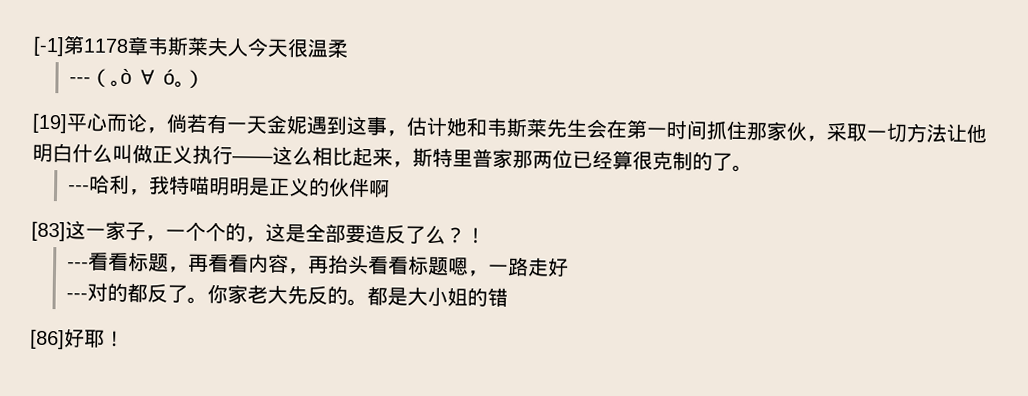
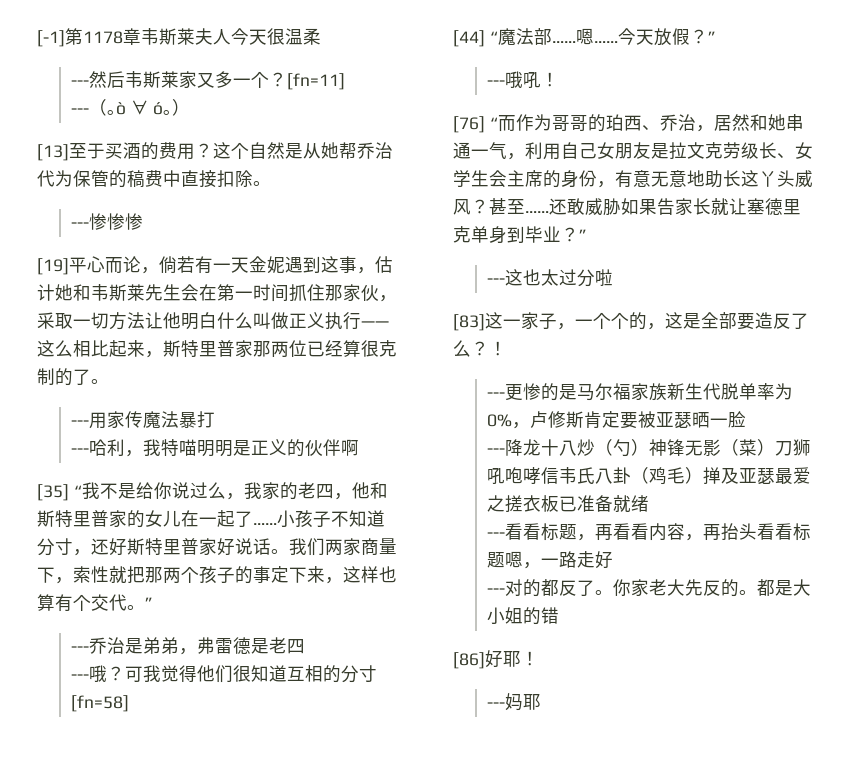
(349, 48) none -> [70,71,345,90] // ---然后韦斯莱家又多一个？[fn=11]
(206, 79) none -> [37,142,393,161] [37,170,271,188] [70,213,143,230] // [13]至于买酒的费用？这个自然是从她帮乔治代为保管的稿费中直接扣除。 // ---惨惨惨
(753, 168) none -> [70,411,215,429] // ---用家传魔法暴打
(391, 189) none -> [37,482,388,501] [37,510,385,528] [37,538,397,556] [37,566,397,584] [37,594,153,612] [70,637,305,655] [70,665,377,683] [70,695,129,712] [453,28,716,47] [486,71,559,88] [453,114,804,133] [453,142,813,160] [453,170,813,188] [453,198,801,216] [453,226,587,244] [486,269,613,287] // [35] “我不是给你说过么，我家的老四，他和斯特里普家的女儿在一起了……小孩子不知道分寸，还好斯特里普家好说话。我们两家商量下，索性就把那两个孩子的事定下来，这样也算有个交代。” // ---乔治是弟弟，弗雷德是老四 // ---哦？可我觉得他们很知道互相的分寸[fn=58] // [44] “魔法部……嗯……今天放假？” // ---哦吼！ // [76] “而作为哥哥的珀西、乔治，居然和她串通一气，利用自己女朋友是拉文克劳级长、女学生会主席的身份，有意无意地助长这丫头威风？甚至……还敢威胁如果告家长就让塞德里克单身到毕业？” // ---这也太过分啦
(486, 235) none -> [486,383,793,401] [486,411,746,429] [486,439,811,457] [486,467,811,485] [486,495,649,513] // ---更惨的是马尔福家族新生代脱单率为0%，卢修斯肯定要被亚瑟晒一脸 // ---降龙十八炒（勺）神锋无影（菜）刀狮吼咆哮信韦氏八卦（鸡毛）掸及亚瑟最爱之搓衣板已准备就绪
(125, 338) none -> [486,693,541,711] // ---妈耶

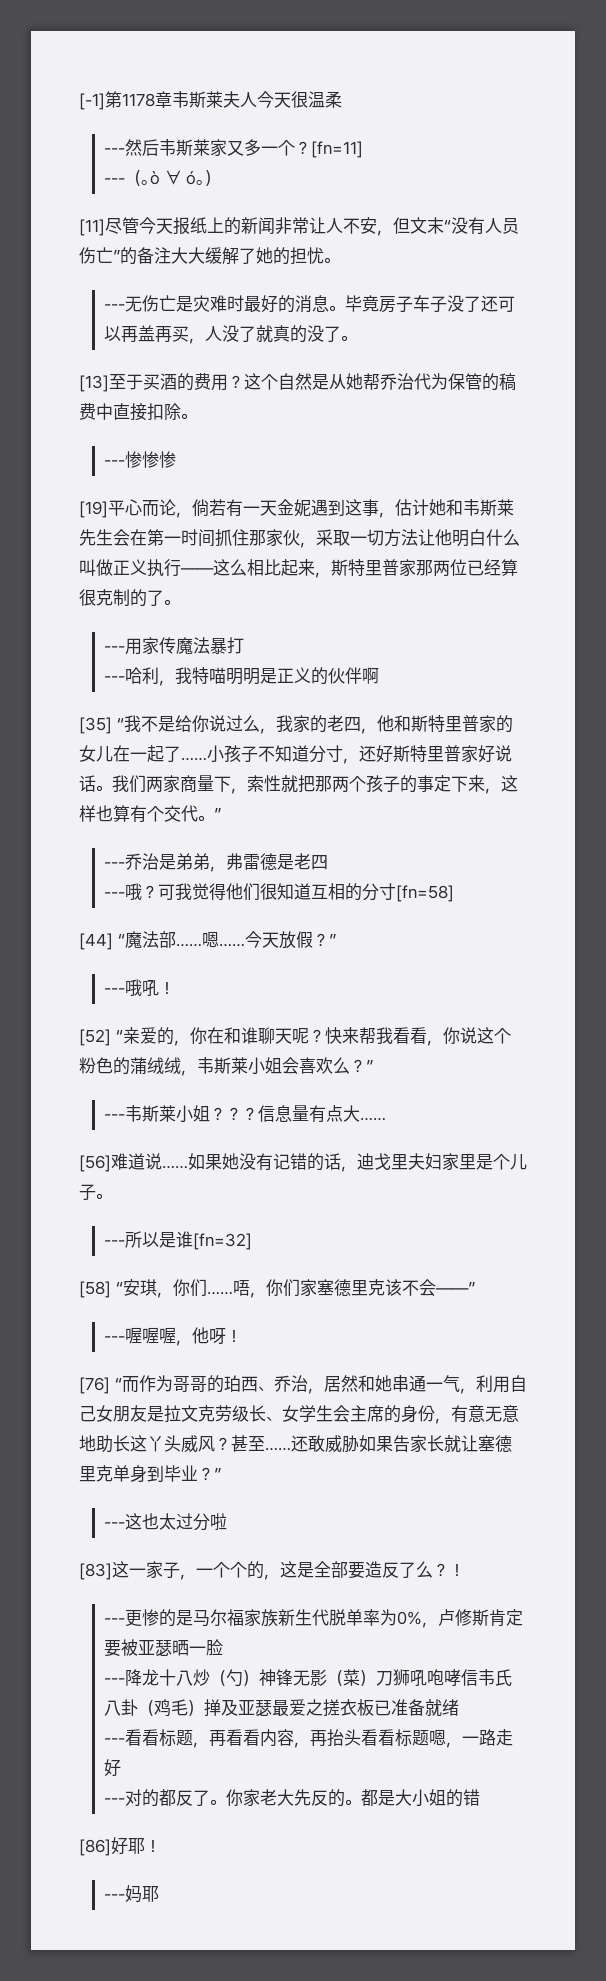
(191, 107) none -> [79,217,519,236] [79,247,340,265] [104,295,516,313] [104,325,358,344] // [11]尽管今天报纸上的新闻非常让人不安，但文末“没有人员伤亡”的备注大大缓解了她的担忧。 // ---无伤亡是灾难时最好的消息。毕竟房子车子没了还可以再盖再买，人没了就真的没了。
(559, 79) none -> [79,1027,511,1046] [79,1057,373,1076] [104,1105,387,1123] [79,1153,527,1172] [79,1184,112,1201] [104,1231,253,1250] [79,1279,475,1298] [104,1327,243,1346] // [52] “亲爱的，你在和谁聊天呢？快来帮我看看，你说这个粉色的蒲绒绒，韦斯莱小姐会喜欢么？” // ---韦斯莱小姐？？？信息量有点大…… // [56]难道说……如果她没有记错的话，迪戈里夫妇家里是个儿子。 // ---所以是谁[fn=32] // [58] “安琪，你们……唔，你们家塞德里克该不会——” // ---喔喔喔，他呀！

